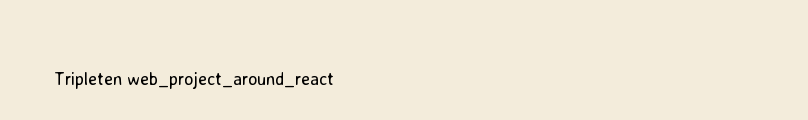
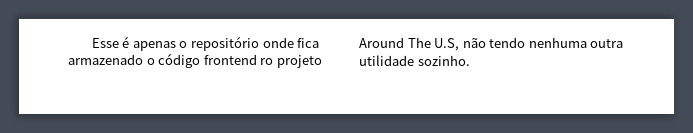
[54,71,334,89] Tripleten web_project_around_react -> [91,36,320,51] [68,53,322,68] [359,37,624,51] [359,55,470,66] Esse é apenas o repositório onde fica armazenado o código frontend ro projeto Around The U.S, não tendo nenhuma outra utilidade sozinho.

